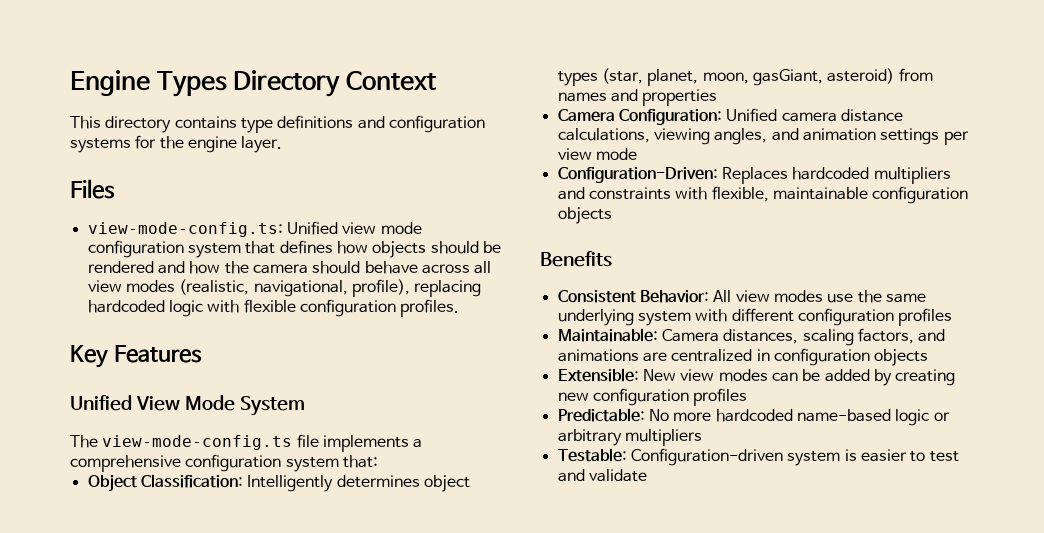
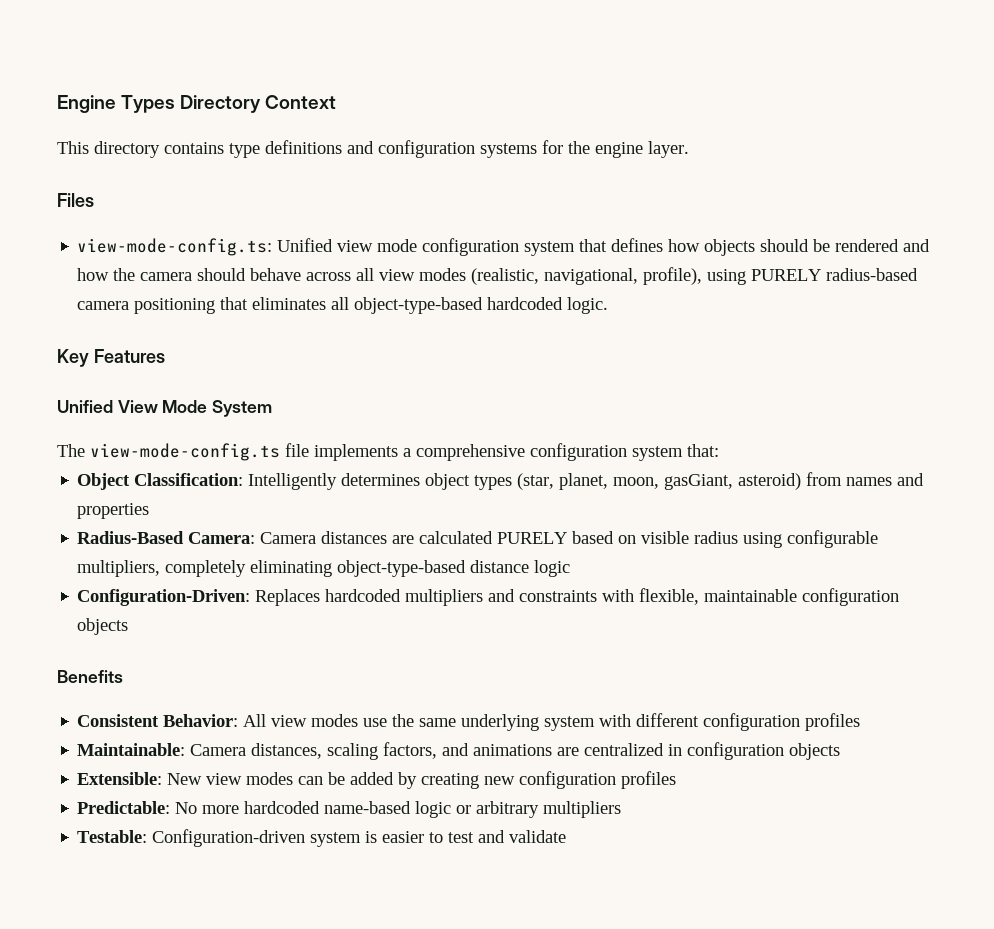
[414,280,482,297] [87,299,460,317] replacing hardcoded logic with flexible configuration profiles. -> [707,268,919,285] [77,297,609,314] using PURELY radius-based camera positioning that eliminates all object-type-based hardcoded logic.
[557,108,903,125] [557,128,969,145] [557,148,637,160] Camera Configuration: Unified camera distance calculations, viewing angles, and animation settings per view mode -> [77,530,879,548] [77,560,571,577] Radius-Based Camera: Camera distances are calculated PURELY based on visible radius using configurable multipliers, completely eliminating object-type-based distance logic

